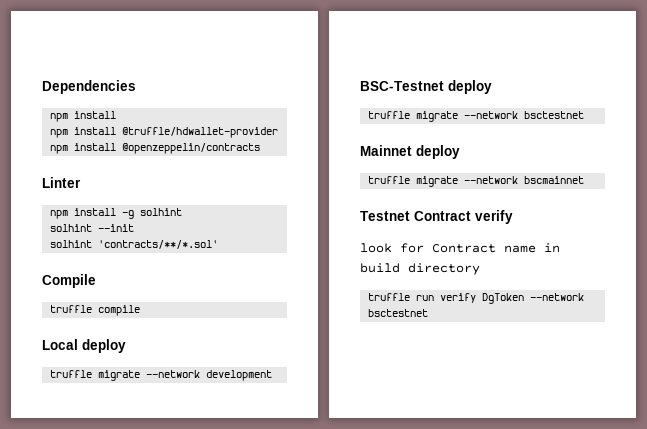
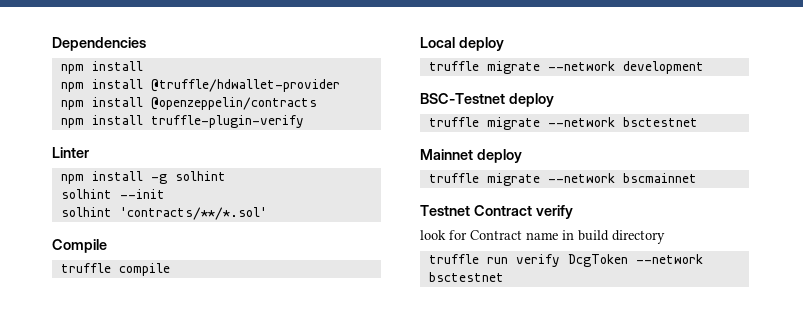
(261, 148) none -> [60,115,304,128] // npm install truffle-plugin-verify
[482,293,525,304] DgToken -> [567,254,628,267] DcgToken

